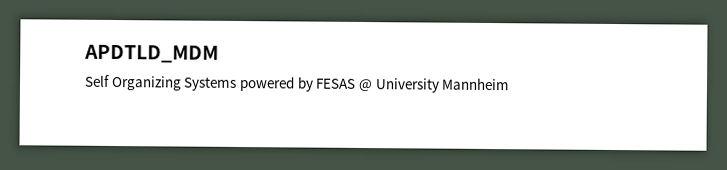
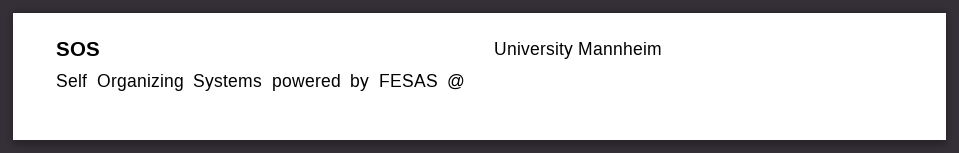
[84,44,219,63] APDTLD_MDM -> [56,42,100,56] SOS

